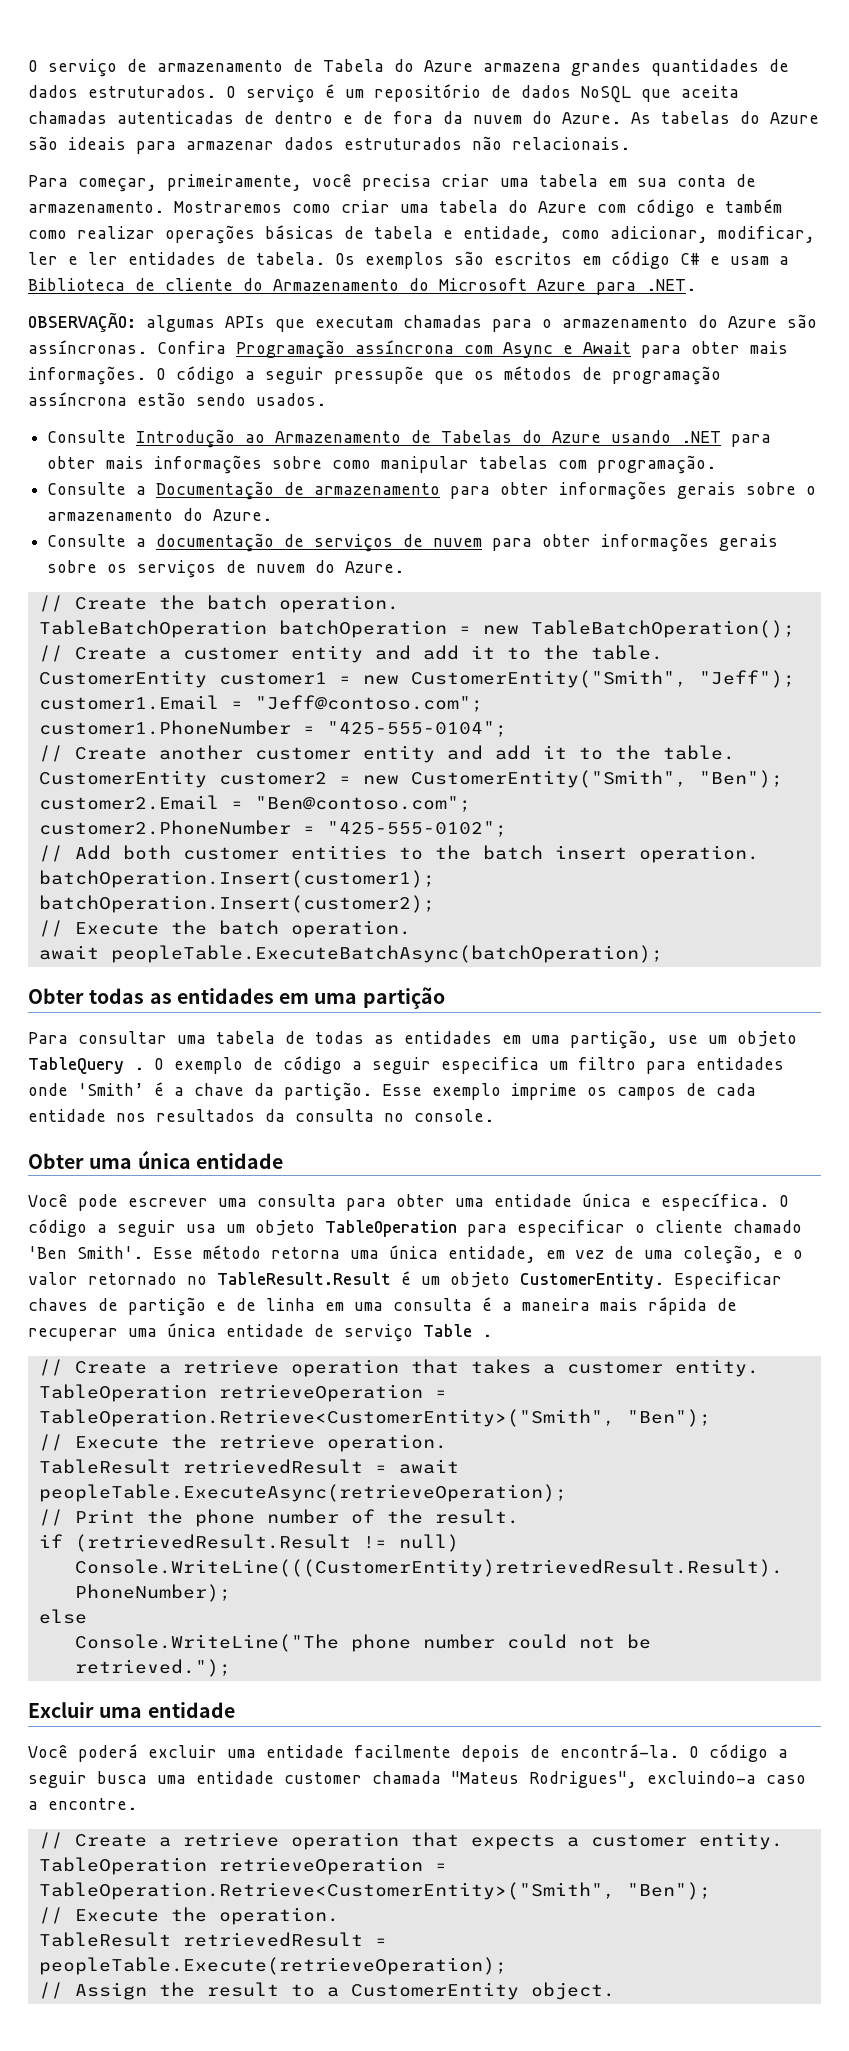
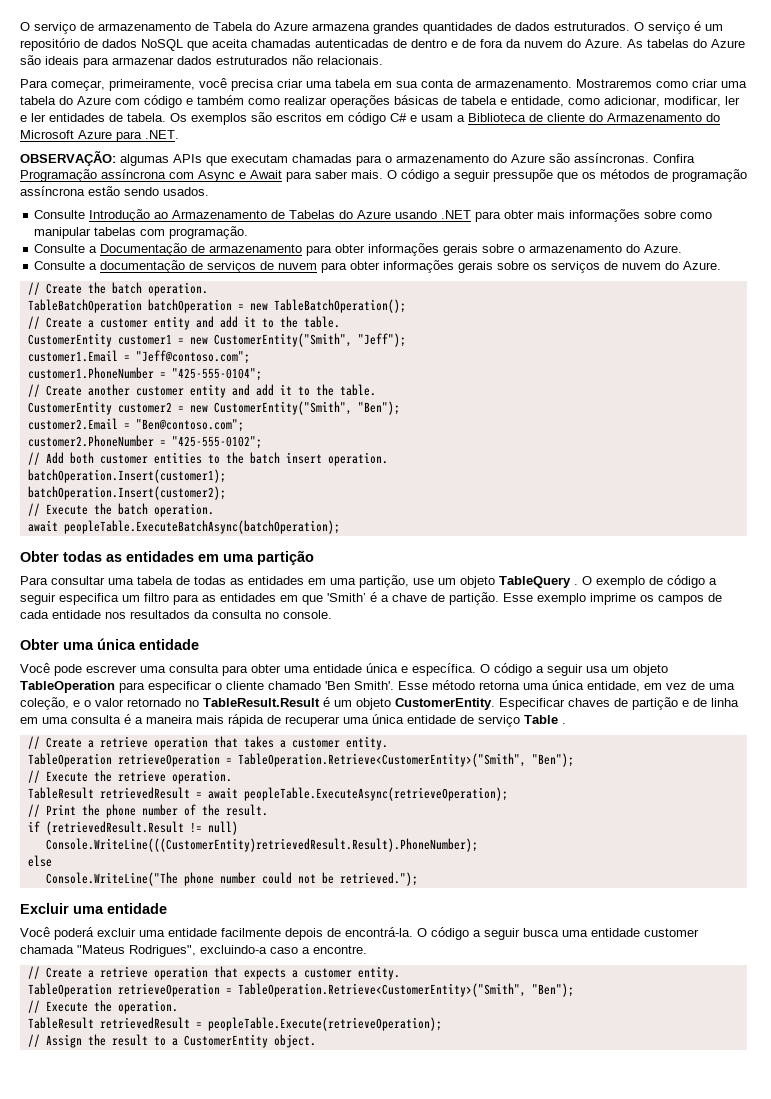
[691,341,788,354] [28,366,146,385] obter mais informações. -> [315,170,383,179] saber mais.
[696,1057,784,1070] [28,1083,68,1096] entidades onde -> [202,593,323,605] as entidades em que
[254,1083,274,1096] da -> [431,593,445,602] de

